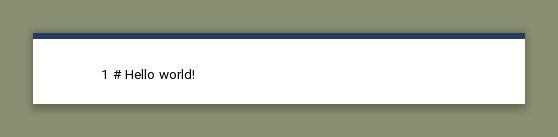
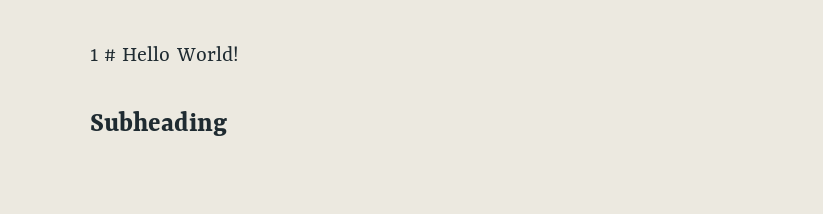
[159,69,195,79] world! -> [175,46,239,61] [90,111,227,136] World! // Subheading

